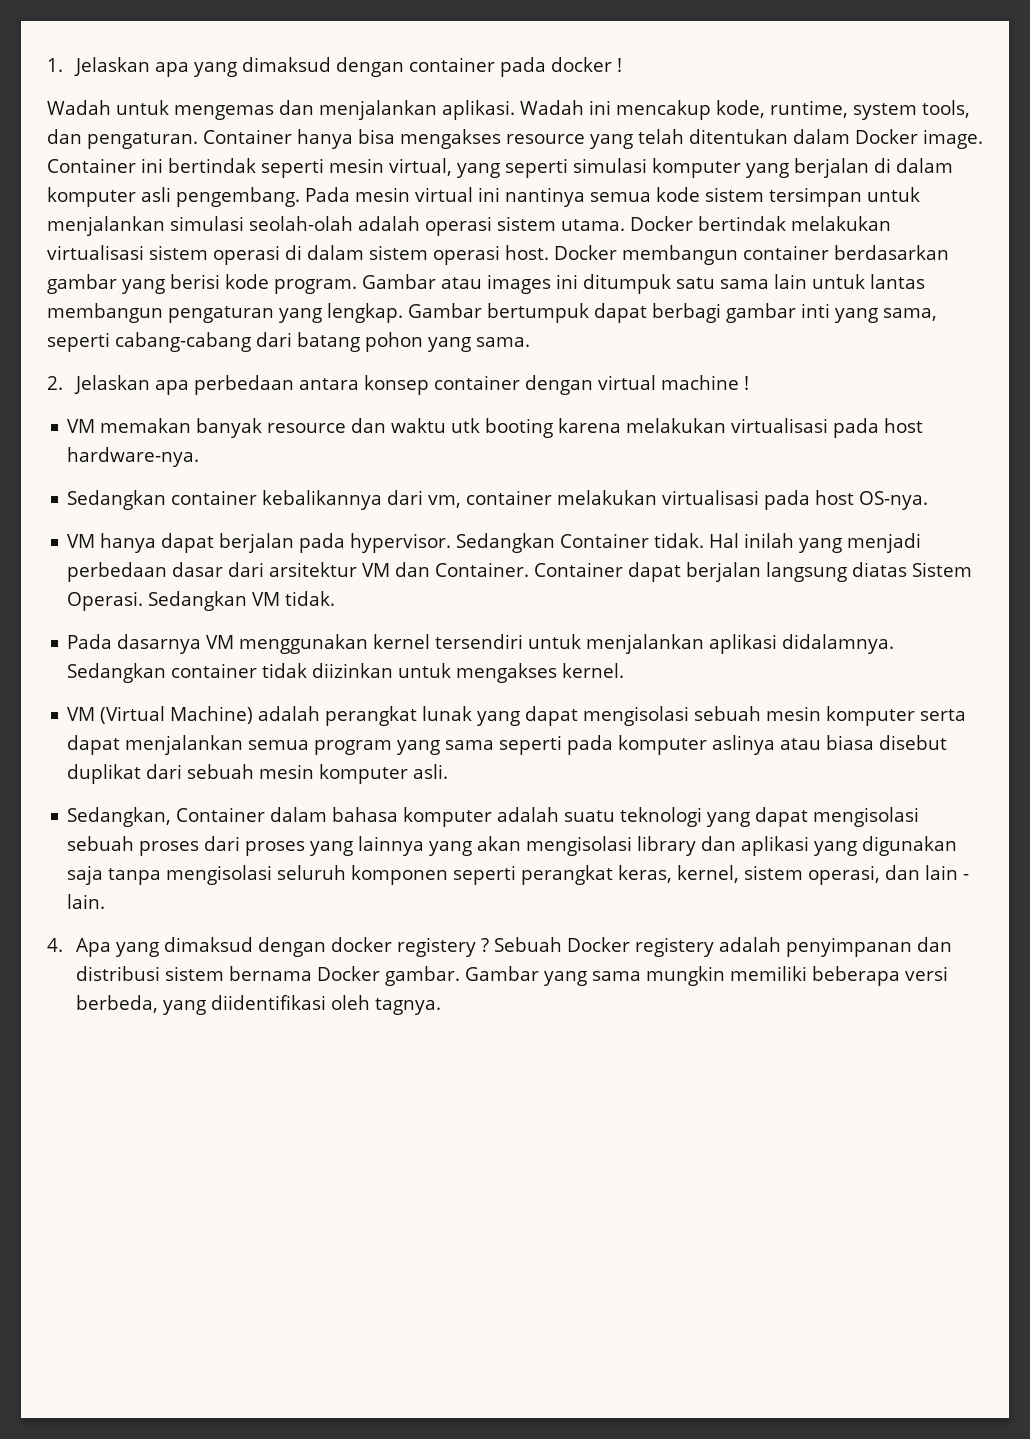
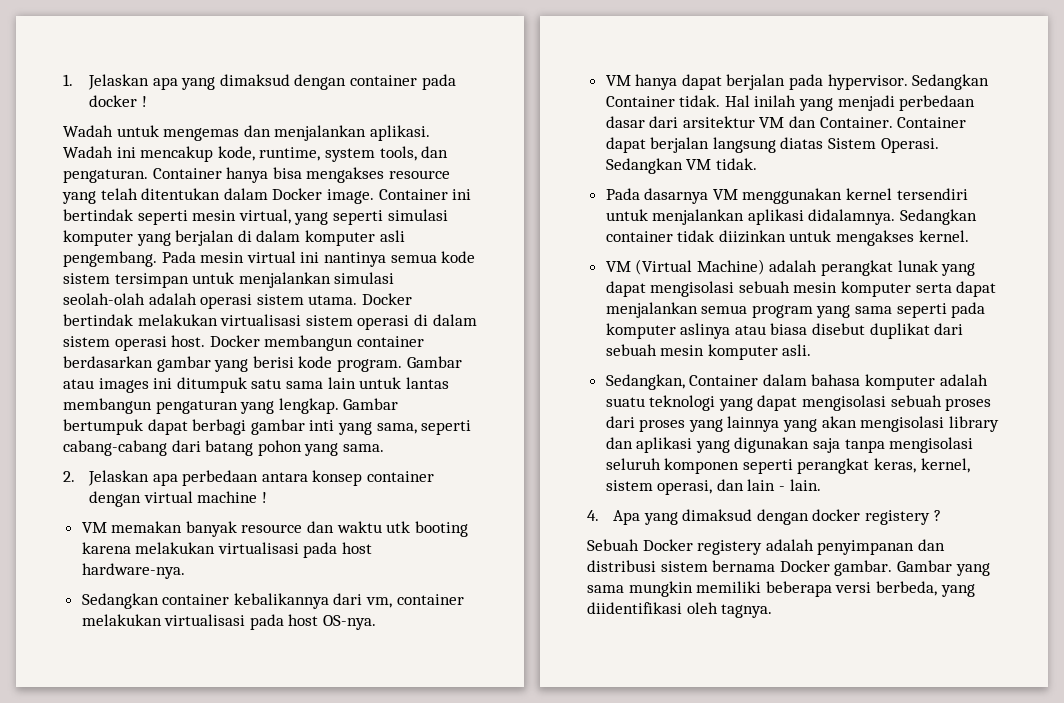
(490, 945) none -> (941, 515) //

